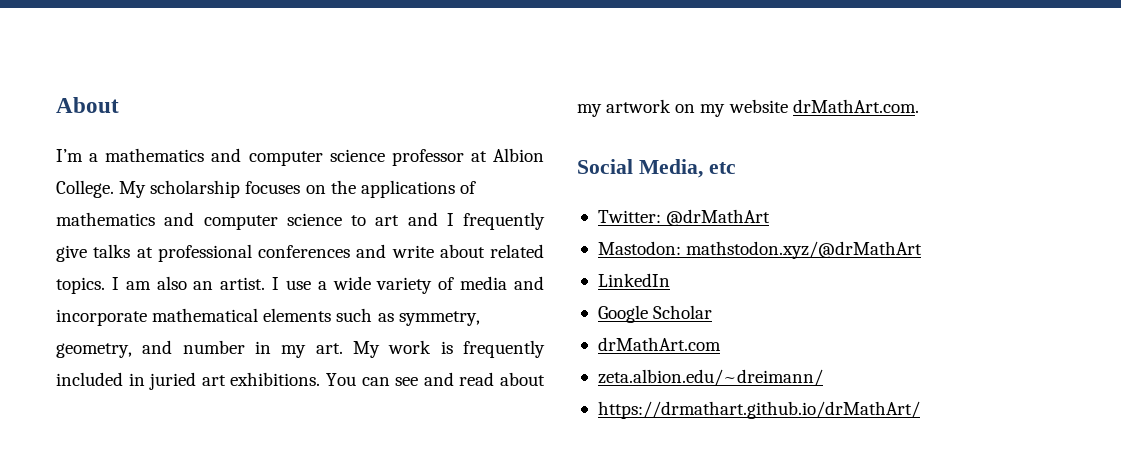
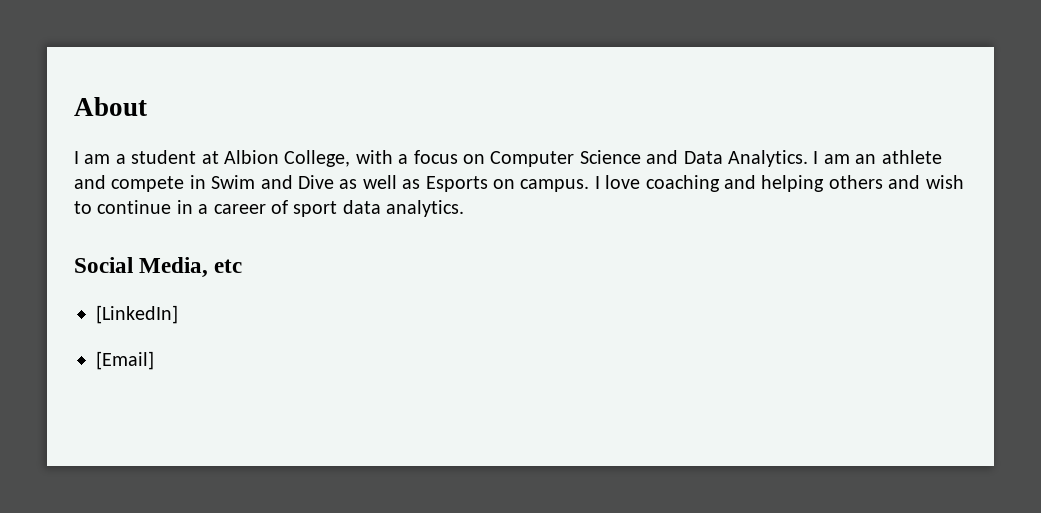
[56,148,544,166] [56,180,476,198] [56,212,545,230] [56,244,544,262] [56,276,544,294] [56,308,480,326] [56,340,545,358] [56,372,546,390] [577,99,919,117] [577,159,736,178] [597,209,771,226] [597,241,923,259] [597,273,670,287] [597,305,713,323] [597,337,721,351] [597,369,823,386] [597,401,920,419] I’m a mathematics and computer science professor at Albion College. My scholarship focuses on the applications of mathematics and computer science to art and I frequently give talks at professional conferences and write about related topics. I am also an artist. I use a wide variety of media and incorporate mathematical elements such as symmetry, geometry, and number in my art. My work is frequently included in juried art exhibitions. You can see and read about my artwork on my website drMathArt.com. // Social Media, etc // Twitter: @drMathArt // Mastodon: mathstodon.xyz/@drMathArt // LinkedIn // Google Scholar // drMathArt.com // zeta.albion.edu/~dreimann/ // https://drmathart.github.io/drMathArt/ -> [74,150,942,167] [74,175,964,192] [74,200,465,217] [74,257,243,278] [96,305,178,324] [96,351,154,370] I am a student at Albion College, with a focus on Computer Science and Data Analytics. I am an athlete and compete in Swim and Dive as well as Esports on campus. I love coaching and helping others and wish to continue in a career of sport data analytics. // Social Media, etc // [LinkedIn] // [Email]

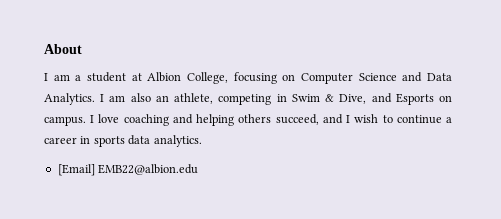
[355,150,458,164] with a focus -> [233,72,277,84] focusing
[855,150,942,164] [74,175,421,192] an athlete and compete in Swim and Dive as well as -> [130,93,392,105] also an athlete, competing in Swim & Dive, and
[888,175,921,189] and -> [275,114,351,125] succeed, and I
[176,200,193,214] in -> (442, 119) none
[271,200,338,217] of sport -> [80,136,125,147] in sports
[74,257,243,278] [96,305,178,324] // Social Media, etc // [LinkedIn] -> (202, 141) none
(154, 360) none -> [98,164,199,175] EMB22@albion.edu

